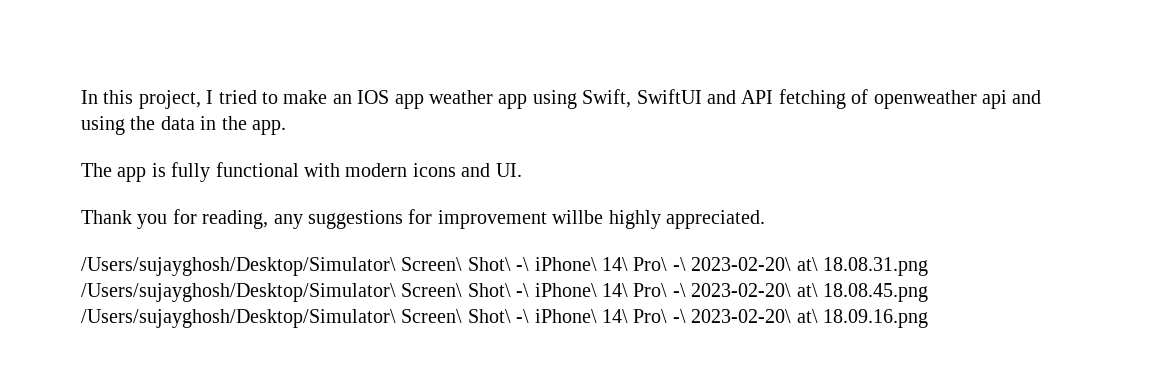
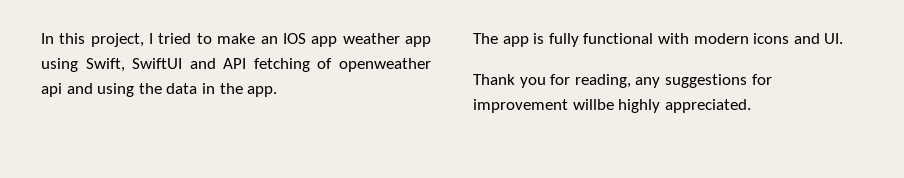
[81,257,928,276] [81,283,928,302] [81,309,928,328] // /Users/sujayghosh/Desktop/Simulator\ Screen\ Shot\ -\ iPhone\ 14\ Pro\ -\ 2023-02-20\ at\ 18.08.31.png /Users/sujayghosh/Desktop/Simulator\ Screen\ Shot\ -\ iPhone\ 14\ Pro\ -\ 2023-02-20\ at\ 18.08.45.png /Users/sujayghosh/Desktop/Simulator\ Screen\ Shot\ -\ iPhone\ 14\ Pro\ -\ 2023-02-20\ at\ 18.09.16.png -> (751, 106) none

